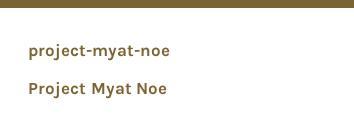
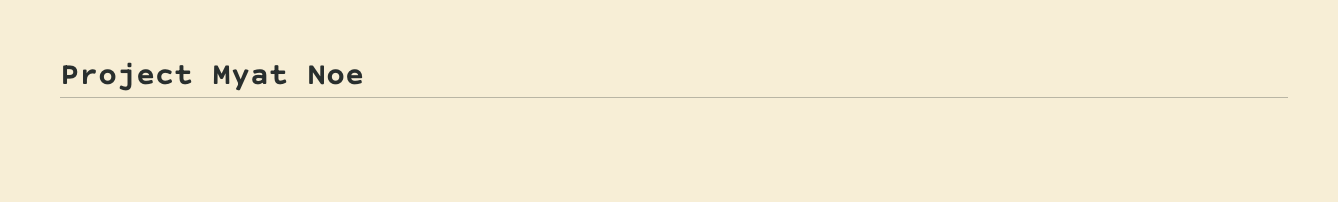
[28,43,170,61] project-myat-noe // -> (60, 76) none

